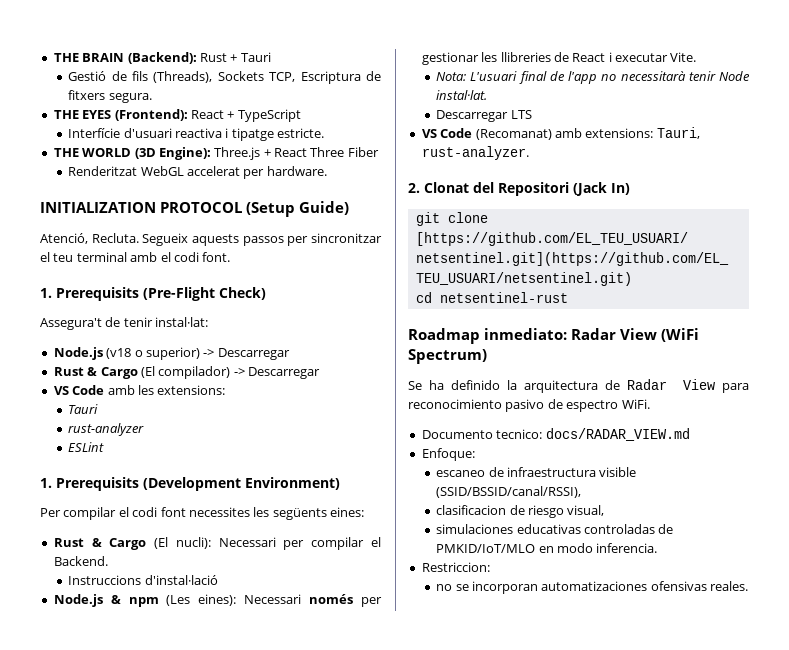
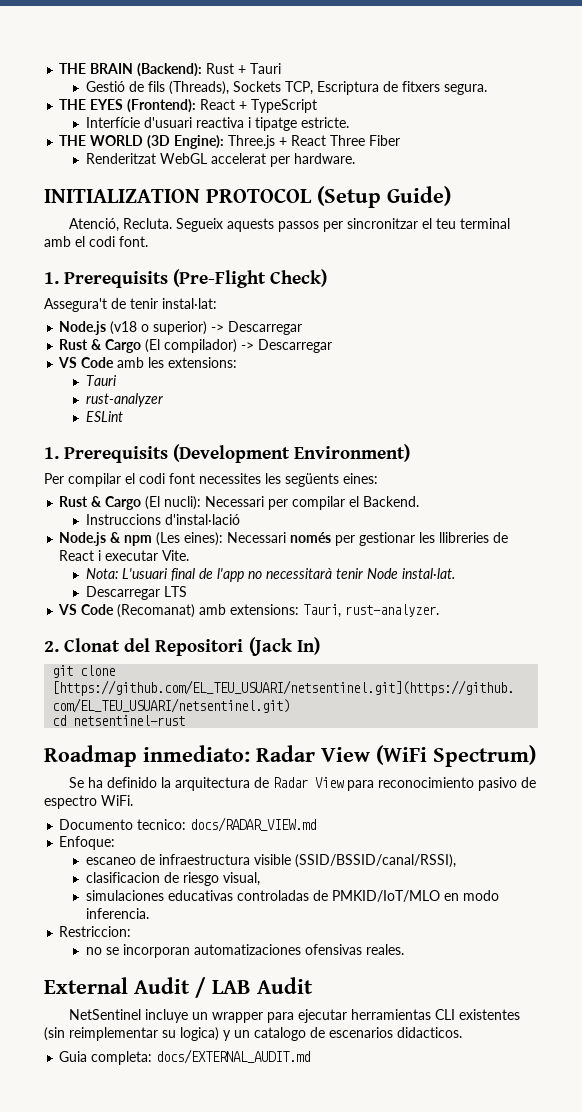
(749, 586) none -> [44,977,313,998] [69,1009,521,1023] [44,1027,462,1041] [59,1049,311,1065] // External Audit / LAB Audit // NetSentinel incluye un wrapper para ejecutar herramientas CLI existentes (sin reimplementar su logica) y un catalogo de escenarios didacticos. // Guia completa: docs/EXTERNAL_AUDIT.md

